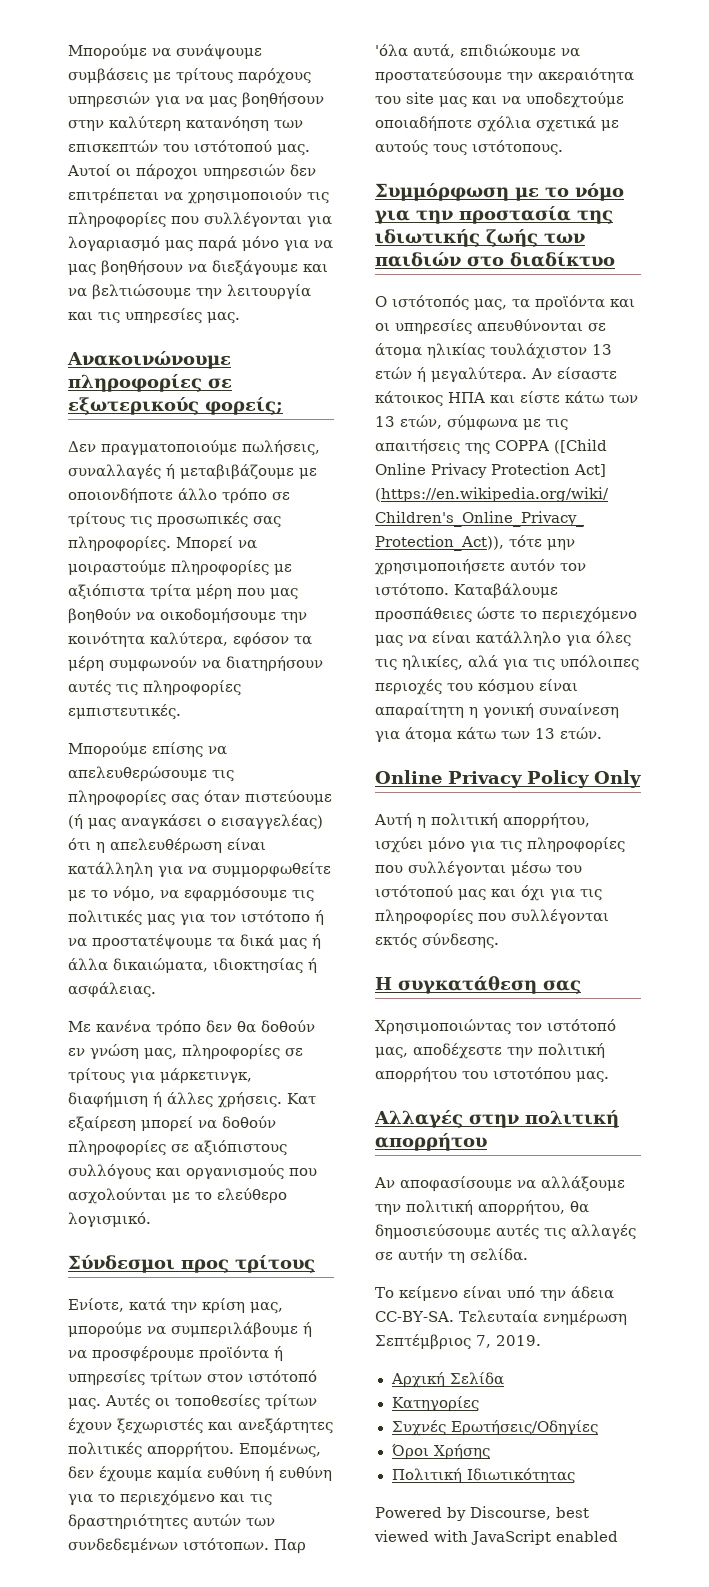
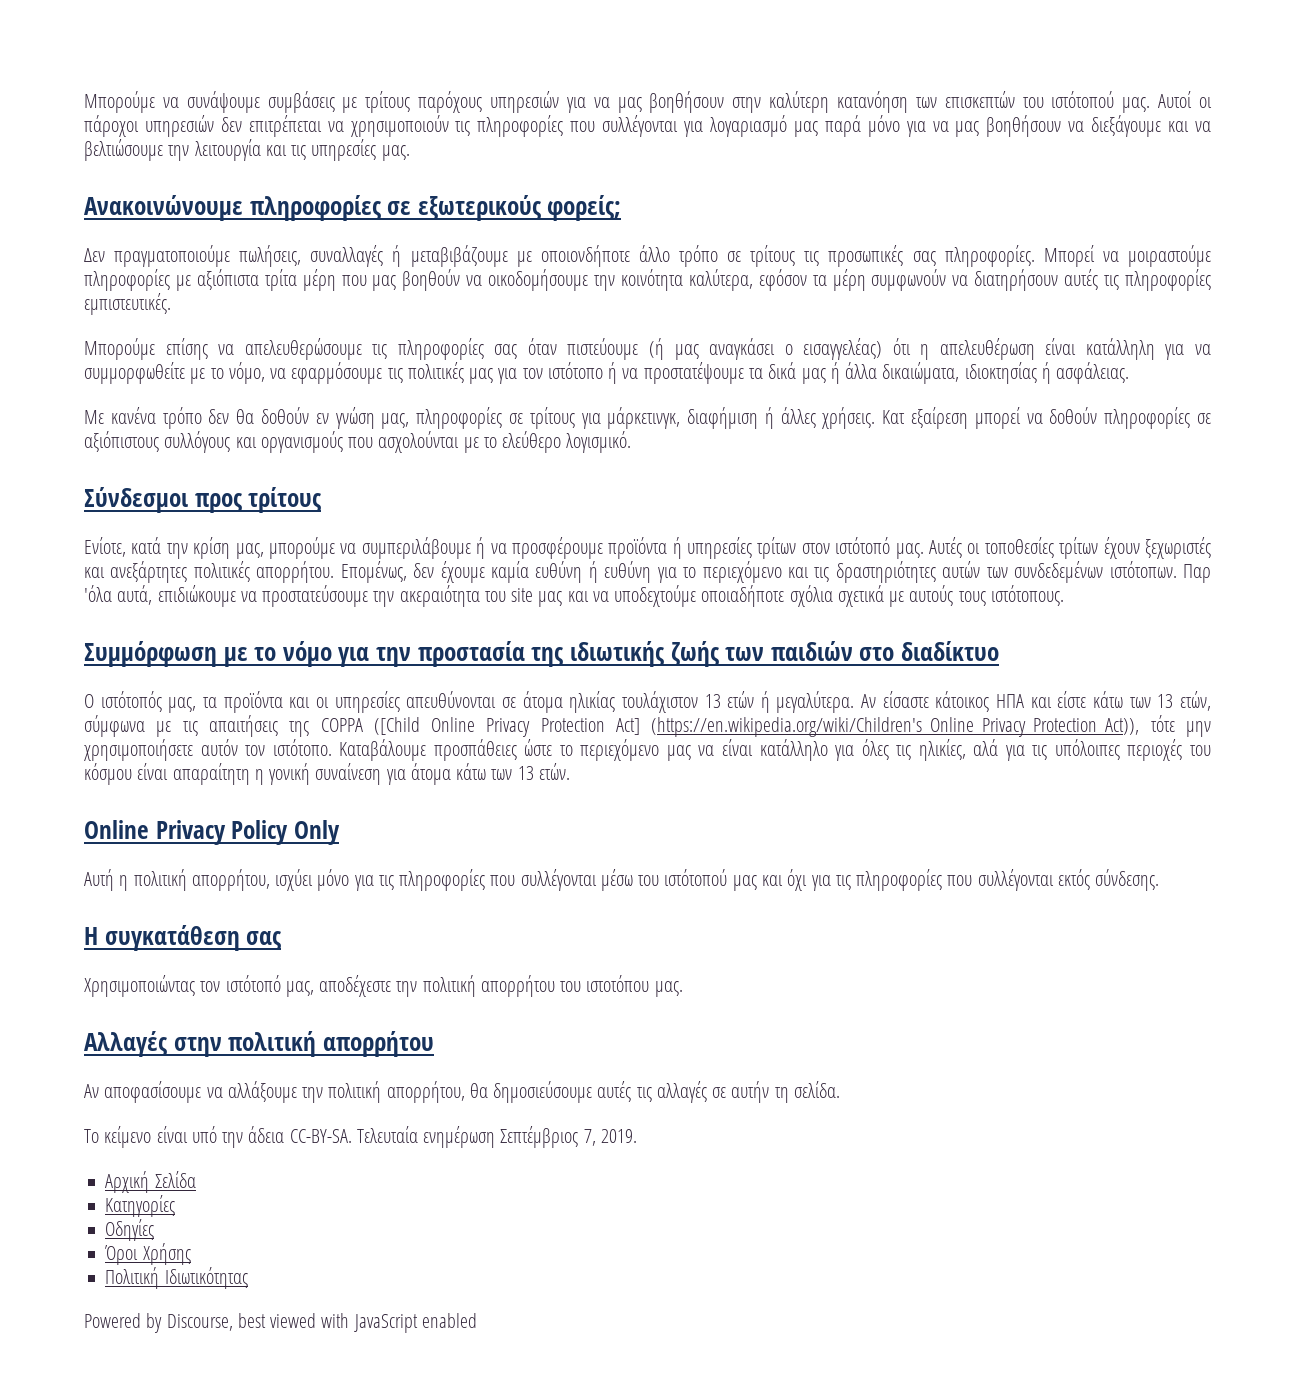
[391,1420,598,1436] Συχνές Ερωτήσεις/Οδηγίες -> [105,1219,155,1241] Οδηγίες

